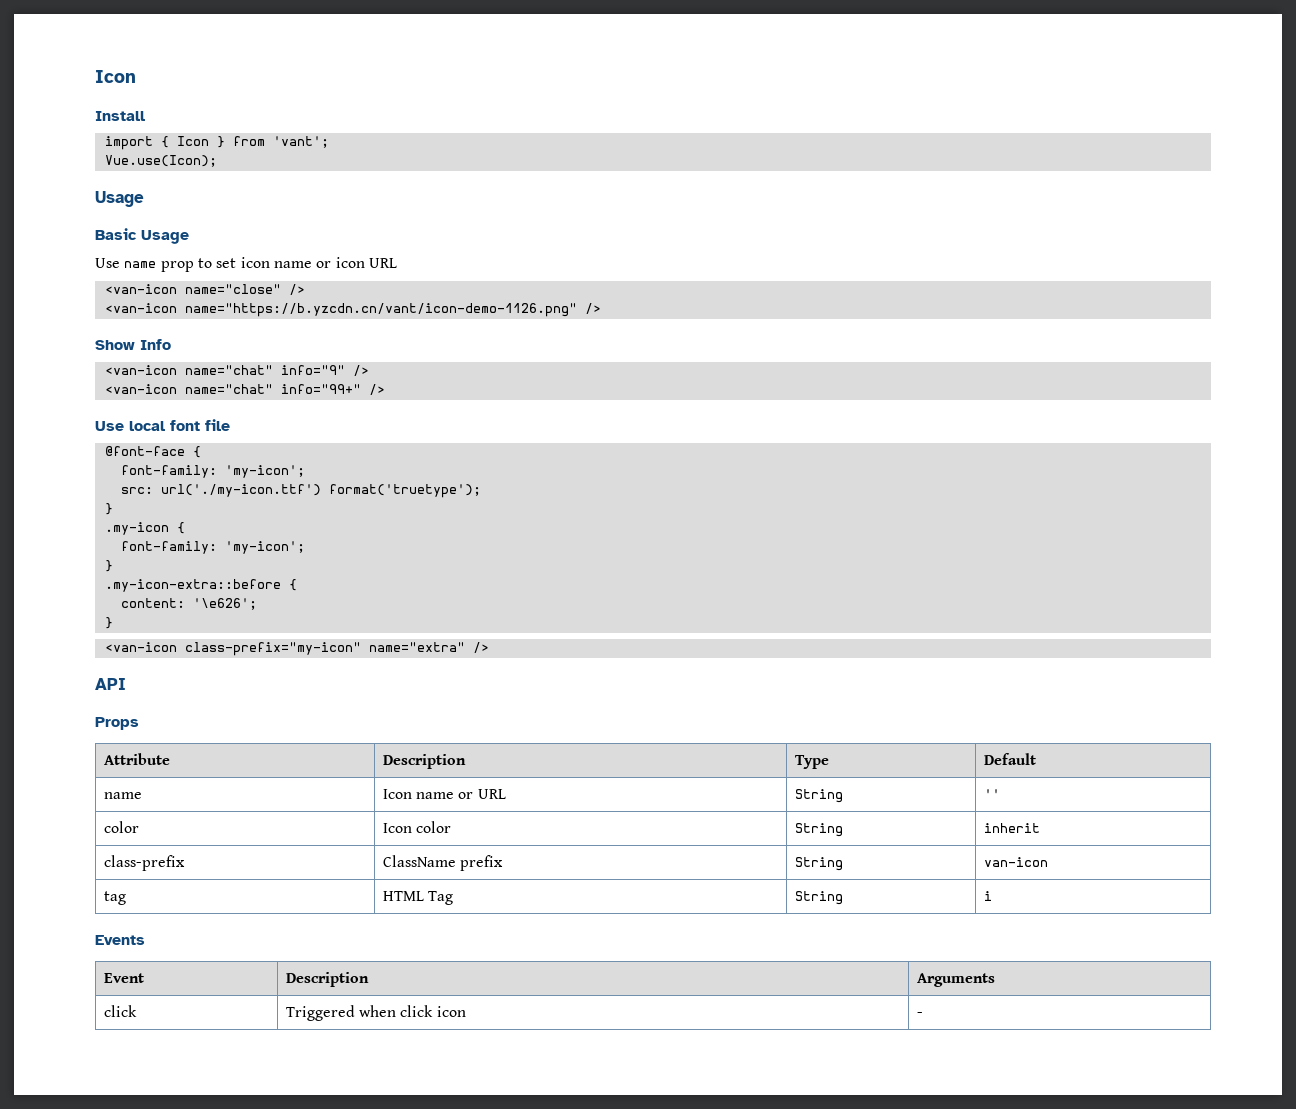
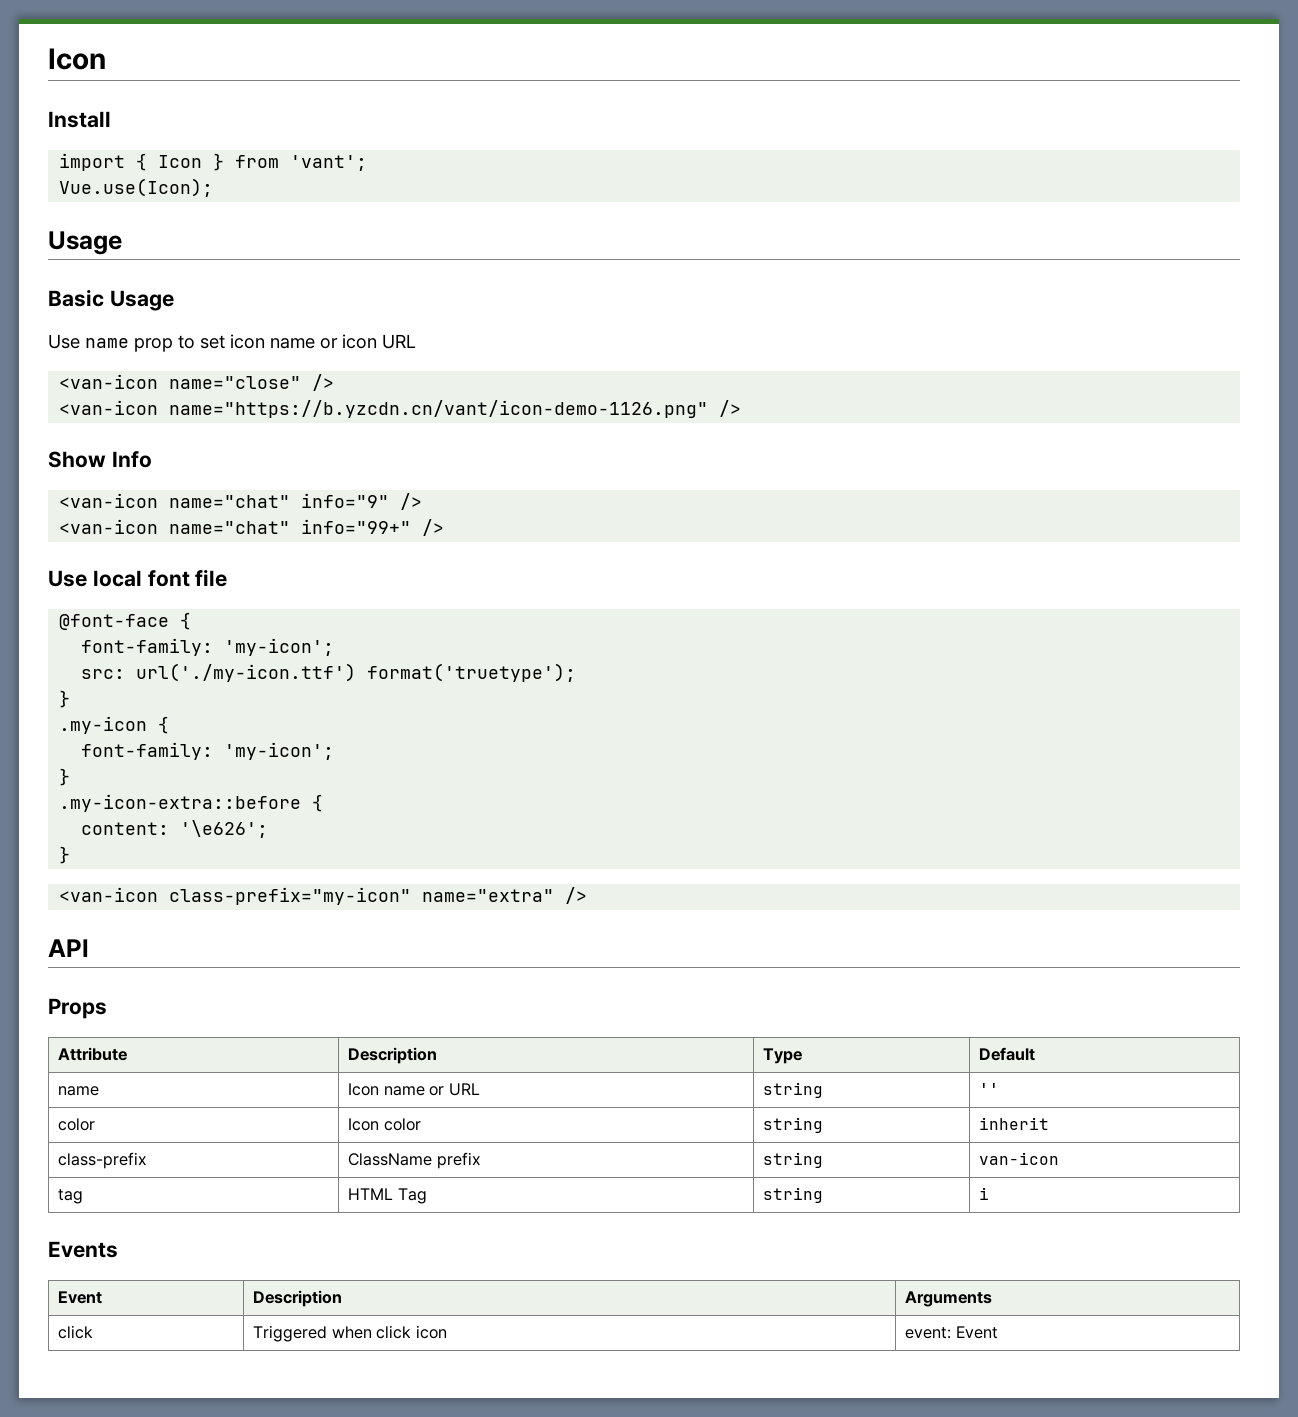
[794,789,843,803] String -> [763,1082,824,1098] string
[794,823,843,837] String -> [763,1117,824,1133] string
[794,857,843,871] String -> [763,1152,824,1168] string
[794,891,843,905] String -> [763,1187,824,1203] string
[916,1012,923,1017] - -> [905,1326,998,1339] event: Event

